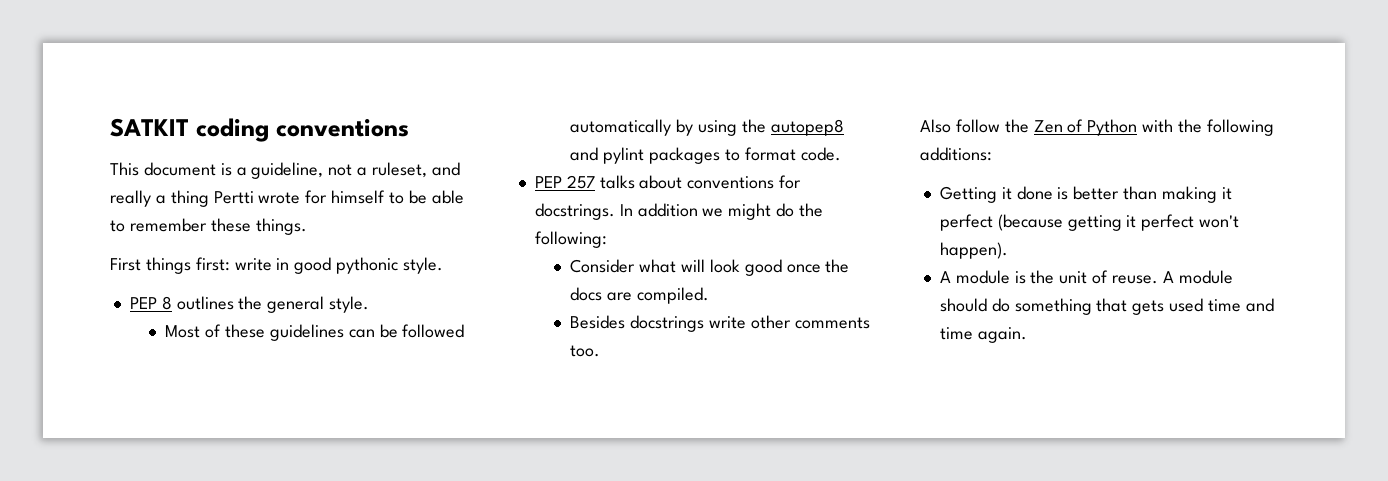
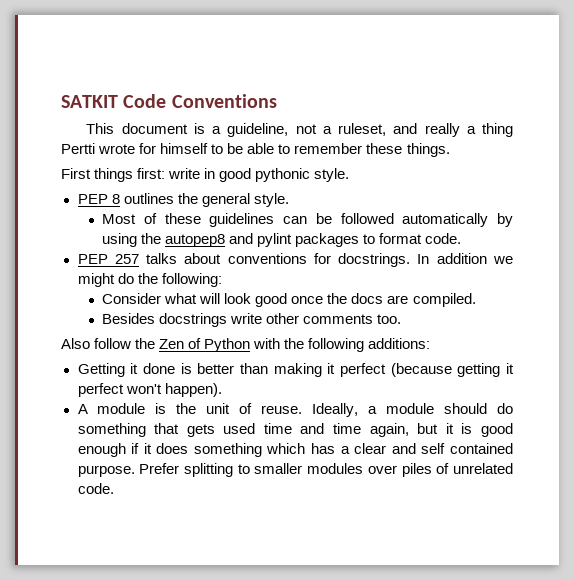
[196,118,409,142] coding conventions -> [123,94,277,108] Code Conventions
[1162,271,1174,283] A -> [312,403,378,417] Ideally, a
[977,327,1027,343] again. -> [369,423,513,437] [77,443,513,457] [77,463,513,477] [77,483,114,494] again, but it is good enough if it does something which has a clear and self contained purpose. Prefer splitting to smaller modules over piles of unrelated code.

